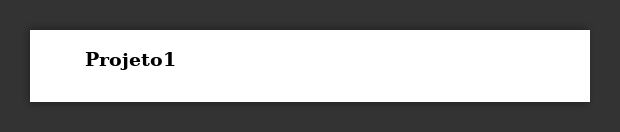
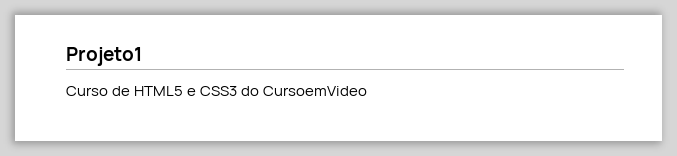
(176, 61) none -> [66,86,368,96] // Curso de HTML5 e CSS3 do CursoemVideo

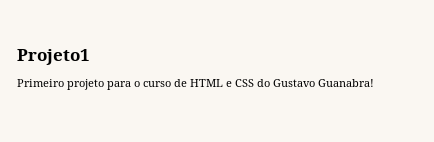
[66,86,368,96] Curso de HTML5 e CSS3 do CursoemVideo -> [17,79,374,90] Primeiro projeto para o curso de HTML e CSS do Gustavo Guanabra!

